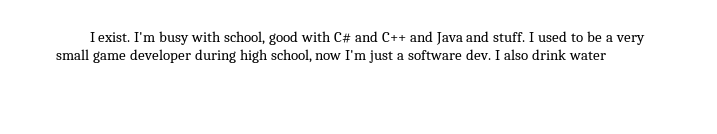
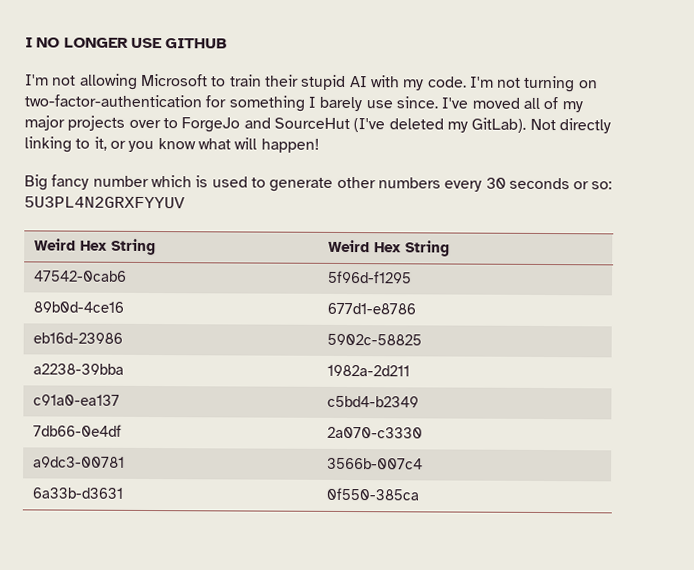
[89,31,645,45] [56,49,606,63] I exist. I'm busy with school, good with C# and C++ and Java and stuff. I used to be a very small game developer during high school, now I'm just a software dev. I also drink water -> [25,37,228,49] [25,73,598,93] [24,94,583,113] [24,115,611,134] [24,136,320,153] [24,174,613,192] [24,196,185,209] [33,238,156,256] [327,239,450,257] [33,270,127,282] [327,270,412,284] [32,301,124,313] [326,302,416,315] [32,332,123,344] [326,333,422,346] [32,363,124,375] [326,364,410,377] [32,394,120,406] [326,395,419,408] [32,424,122,437] [326,426,423,439] [32,456,125,468] [326,457,423,470] [31,487,123,499] [325,487,419,501] I NO LONGER USE GITHUB // I'm not allowing Microsoft to train their stupid AI with my code. I'm not turning on two-factor-authentication for something I barely use since. I've moved all of my major projects over to ForgeJo and SourceHut (I've deleted my GitLab). Not directly linking to it, or you know what will happen! // Big fancy number which is used to generate other numbers every 30 seconds or so: 5U3PL4N2GRXFYYUV // Weird Hex String | Weird Hex String // 47542-0cab6 | 5f96d-f1295 // 89b0d-4ce16 | 677d1-e8786 // eb16d-23986 | 5902c-58825 // a2238-39bba | 1982a-2d211 // c91a0-ea137 | c5bd4-b2349 // 7db66-0e4df | 2a070-c3330 // a9dc3-00781 | 3566b-007c4 // 6a33b-d3631 | 0f550-385ca

